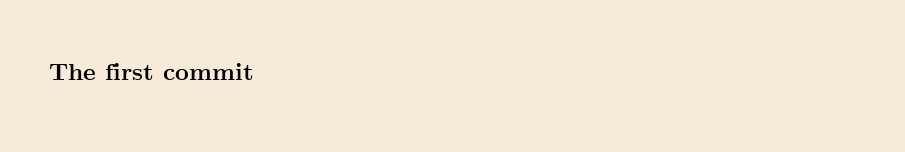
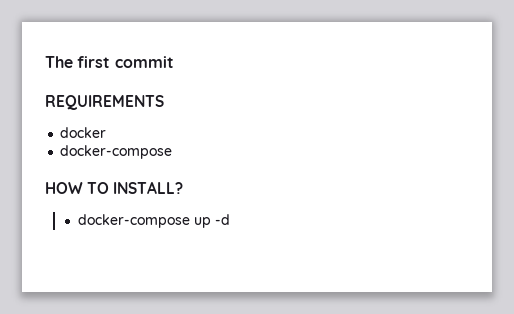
(254, 71) none -> [45,95,164,110] [60,127,107,138] [60,145,173,159] [45,181,184,194] [77,214,230,228] // REQUIREMENTS // docker // docker-compose // HOW TO INSTALL? // docker-compose up -d

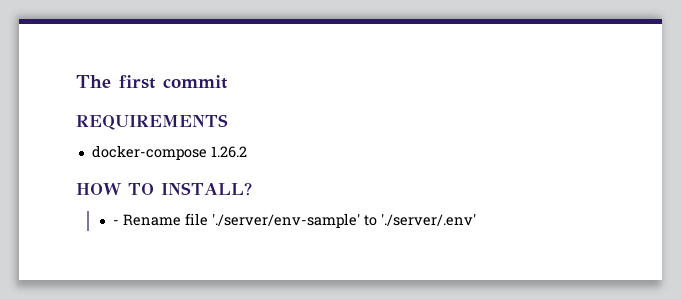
[60,127,107,138] [60,145,173,159] // docker // docker-compose -> [91,145,247,160] // docker-compose 1.26.2
[77,214,230,228] docker-compose up -d -> [113,213,477,228] - Rename file './server/env-sample' to './server/.env'

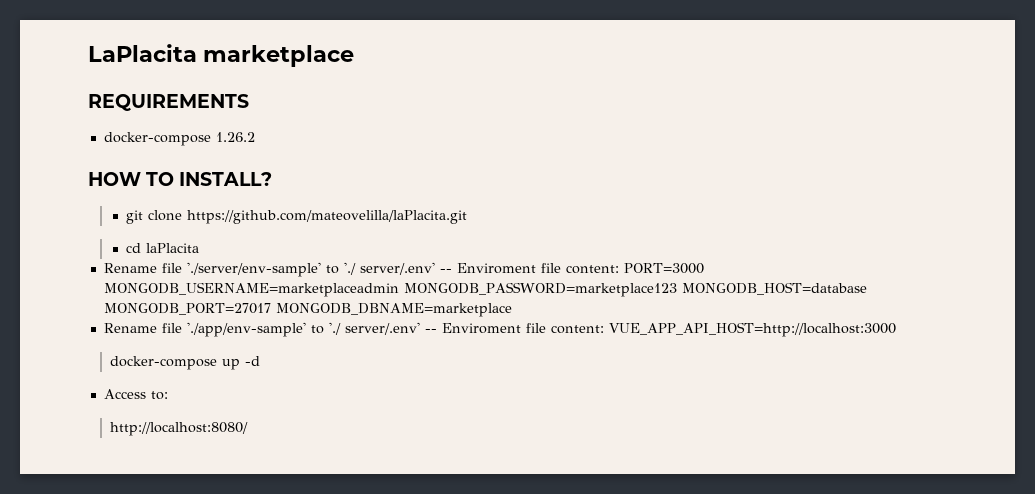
[76,75,228,89] The first commit -> [88,44,355,67] LaPlacita marketplace
[113,213,477,228] - Rename file './server/env-sample' to './server/.env' -> [126,210,468,224] [126,243,200,253] [103,262,704,277] [103,282,867,297] [103,303,512,317] [103,322,896,337] [110,356,261,370] [103,389,168,400] [110,422,249,436] git clone https://github.com/mateovelilla/laPlacita.git // cd laPlacita // Rename file './server/env-sample' to './ server/.env' -- Enviroment file content: PORT=3000 MONGODB_USERNAME=marketplaceadmin MONGODB_PASSWORD=marketplace123 MONGODB_HOST=database MONGODB_PORT=27017 MONGODB_DBNAME=marketplace // Rename file './app/env-sample' to './ server/.env' -- Enviroment file content: VUE_APP_API_HOST=http://localhost:3000 // docker-compose up -d // Access to: // http://localhost:8080/

